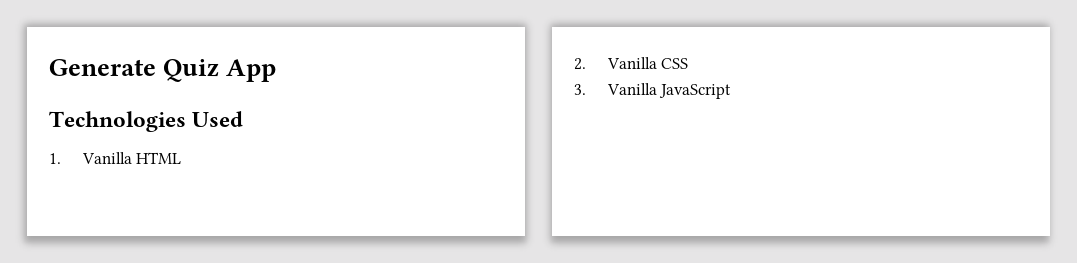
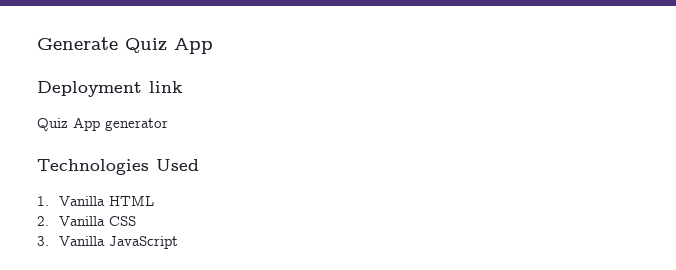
(277, 70) none -> [37,81,183,97] [37,117,168,131] // Deployment link // Quiz App generator

